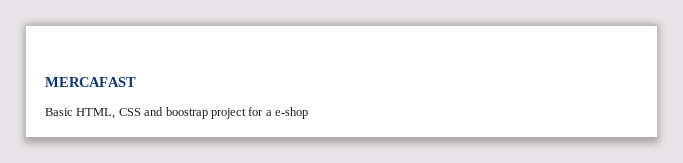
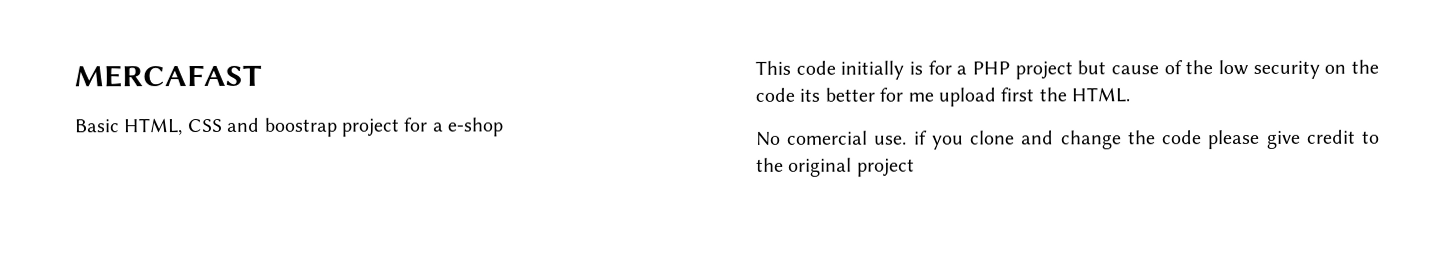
(308, 113) none -> [755,59,1379,80] [755,87,1131,107] [755,129,1380,150] [756,157,915,177] // This code initially is for a PHP project but cause of the low security on the code its better for me upload first the HTML. // No comercial use. if you clone and change the code please give credit to the original project

